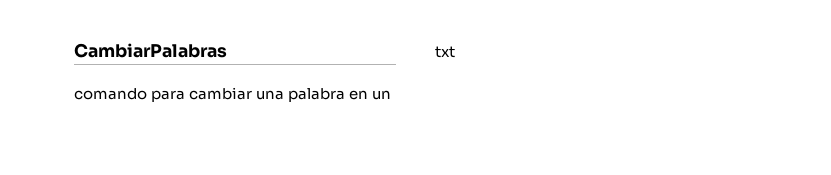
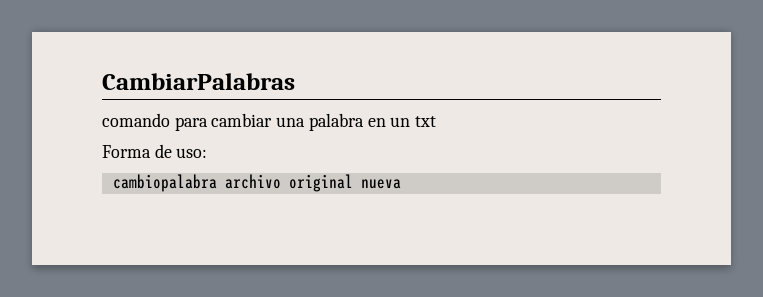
(455, 52) none -> [102,144,208,158] [112,174,401,192] // Forma de uso: // cambiopalabra archivo original nueva

